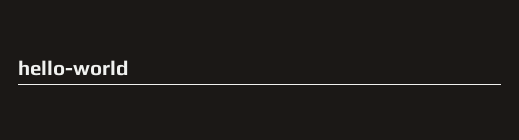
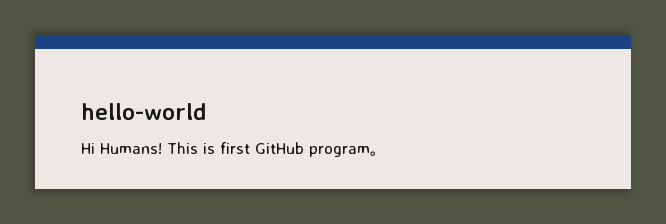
(128, 68) none -> [81,142,387,157] // Hi Humans! This is first GitHub program。

